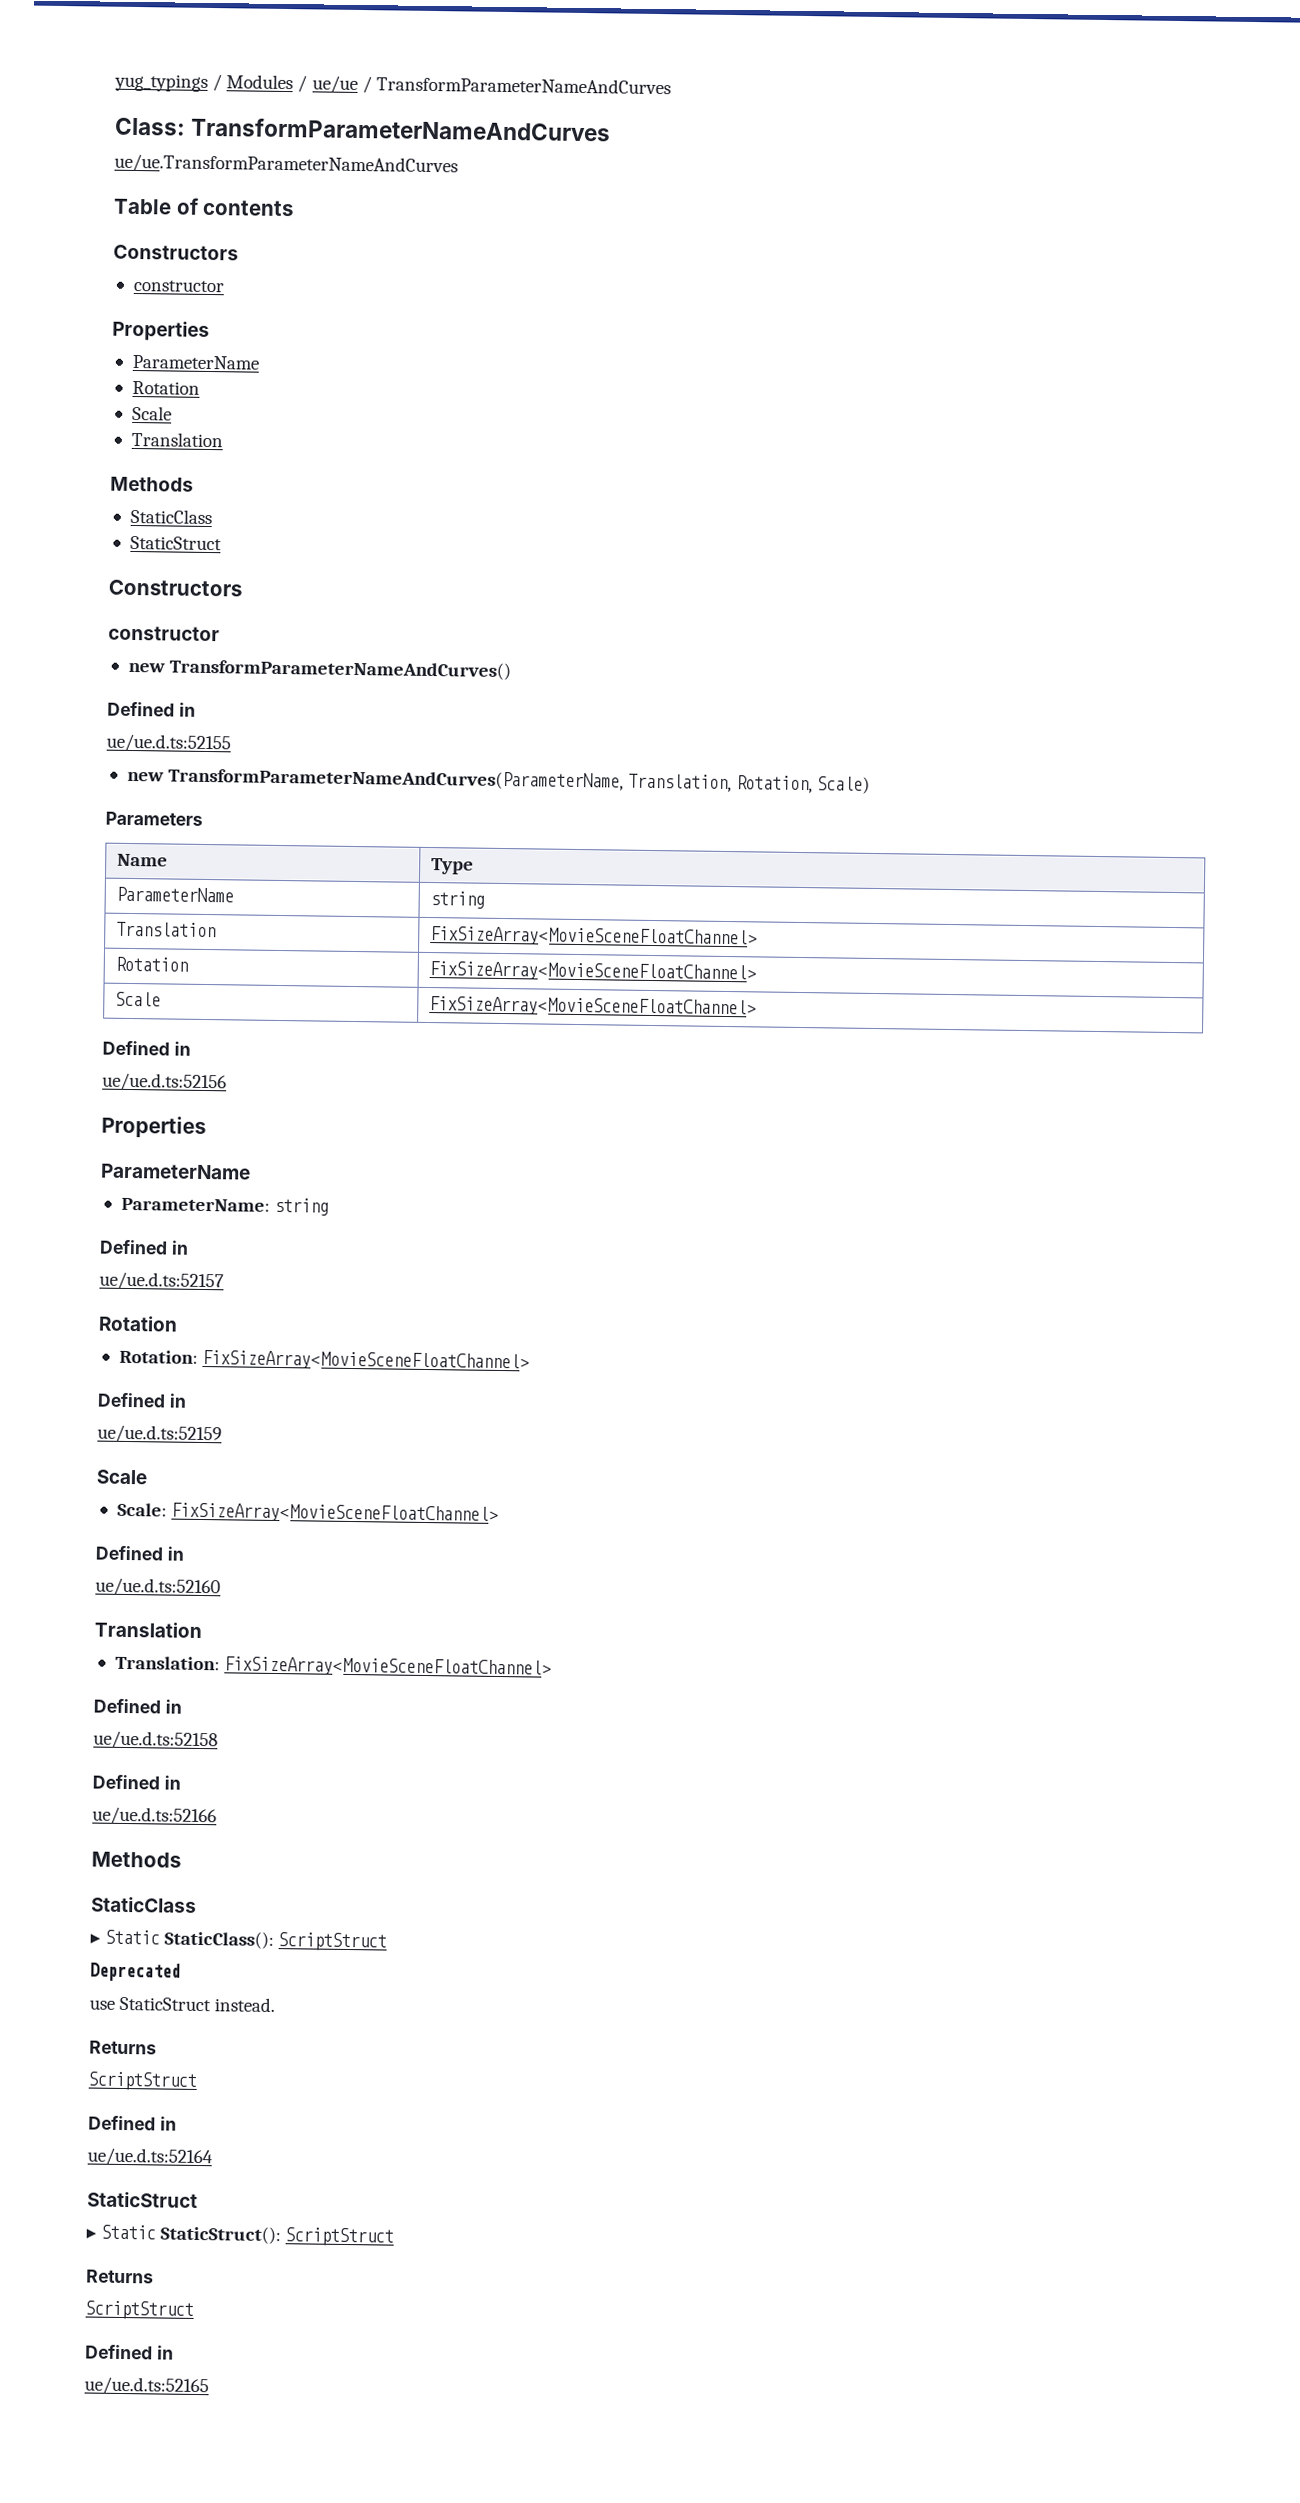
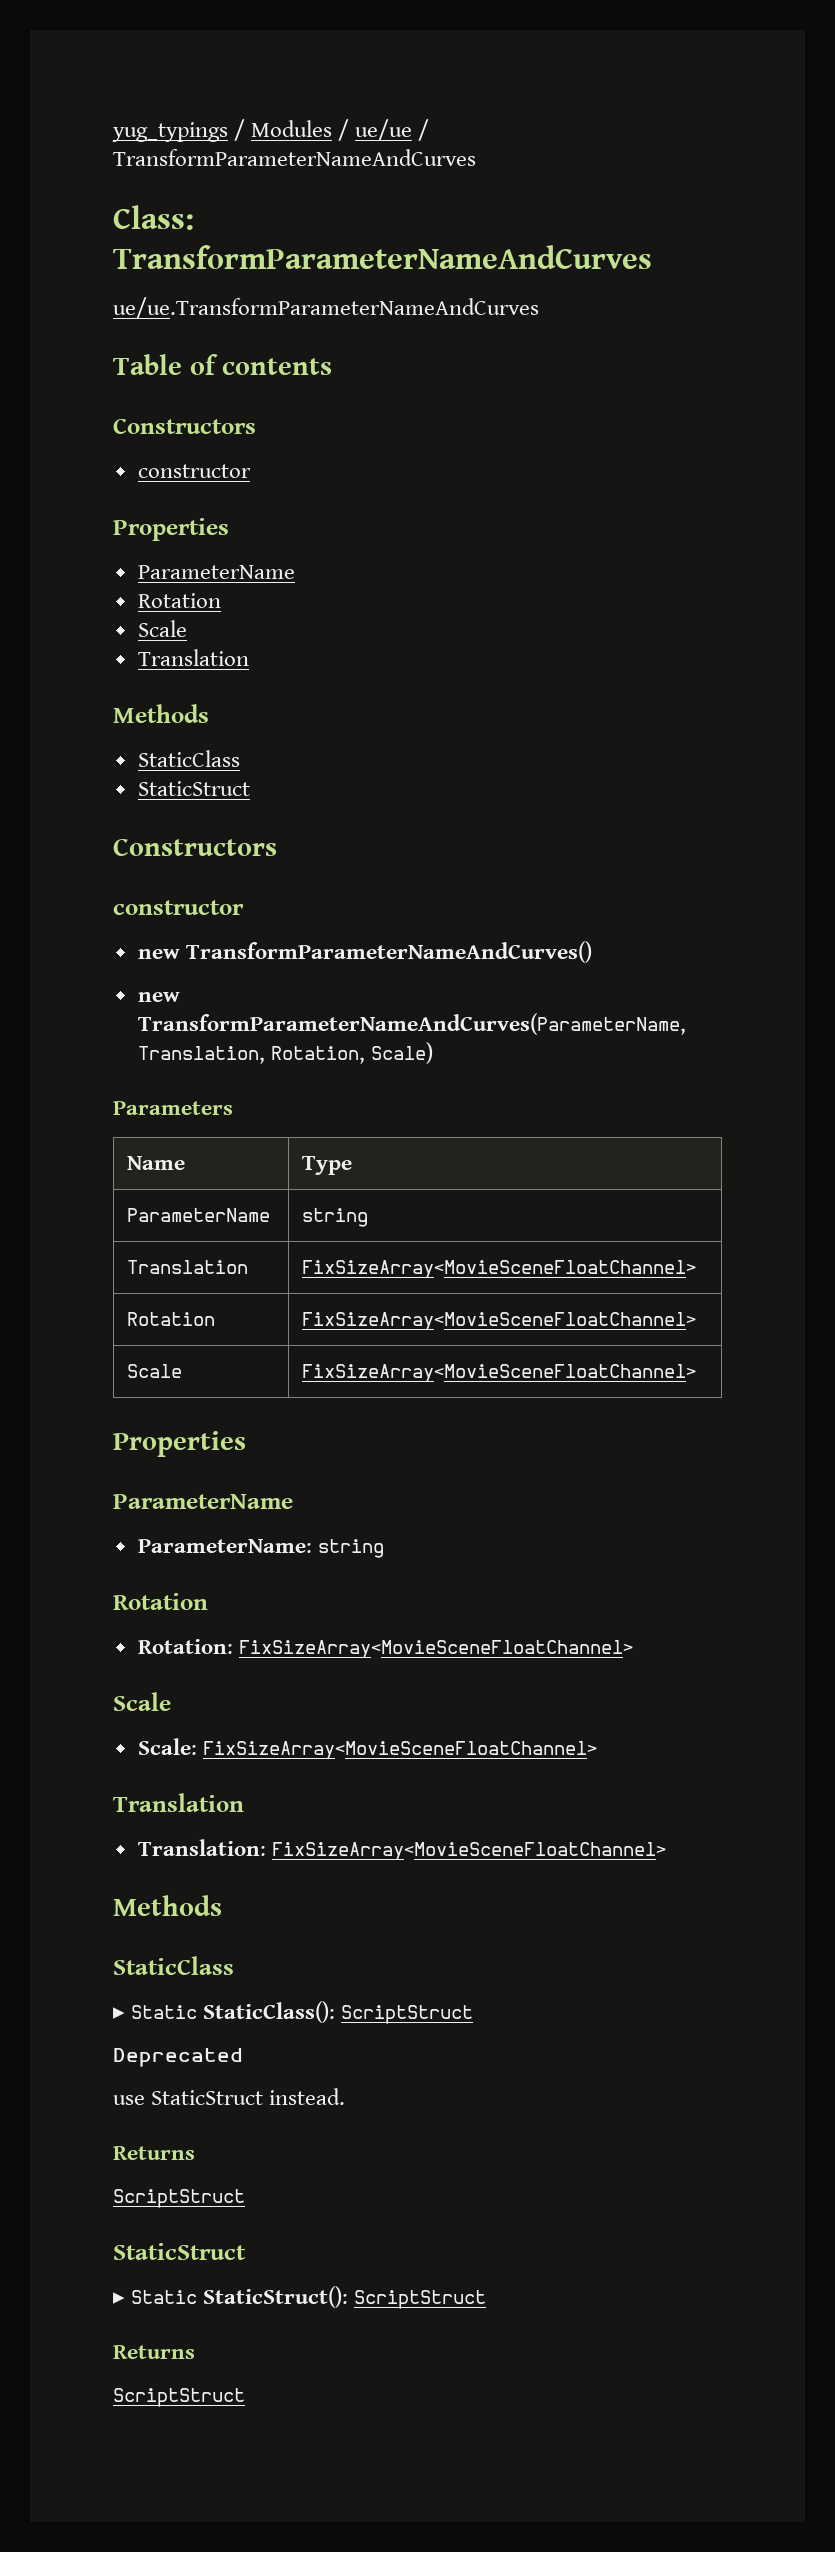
[107,701,196,717] [106,733,231,753] // Defined in // ue/ue.d.ts:52155 -> (592, 952) none
[102,1040,191,1056] [102,1072,227,1092] // Defined in // ue/ue.d.ts:52156 -> (697, 1373) none
[99,1239,189,1255] [99,1271,224,1291] // Defined in // ue/ue.d.ts:52157 -> (384, 1548) none
[97,1392,187,1408] [97,1424,222,1444] // Defined in // ue/ue.d.ts:52159 -> (633, 1649) none
[95,1545,184,1561] [95,1577,221,1597] // Defined in // ue/ue.d.ts:52160 -> (597, 1750) none
[93,1698,182,1714] [93,1730,218,1750] [92,1774,181,1790] [92,1806,217,1826] // Defined in // ue/ue.d.ts:52158 // Defined in // ue/ue.d.ts:52166 -> (666, 1851) none
[88,2115,177,2131] [87,2147,213,2167] // Defined in // ue/ue.d.ts:52164 -> (245, 2198) none
[85,2344,174,2360] [84,2376,209,2396] // Defined in // ue/ue.d.ts:52165 -> (245, 2397) none

